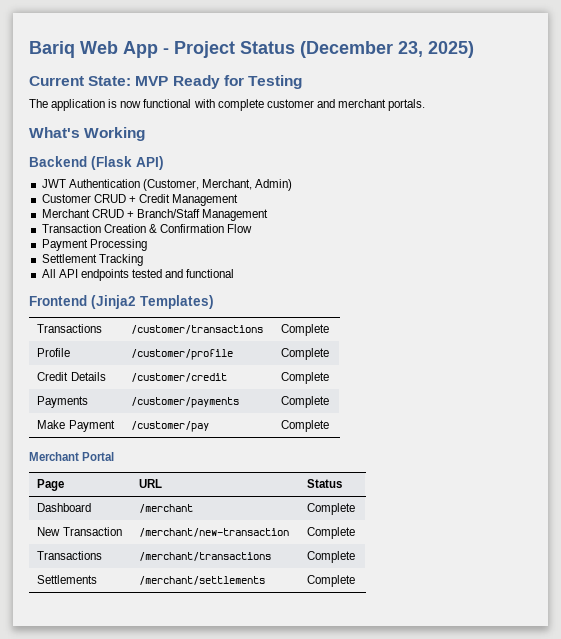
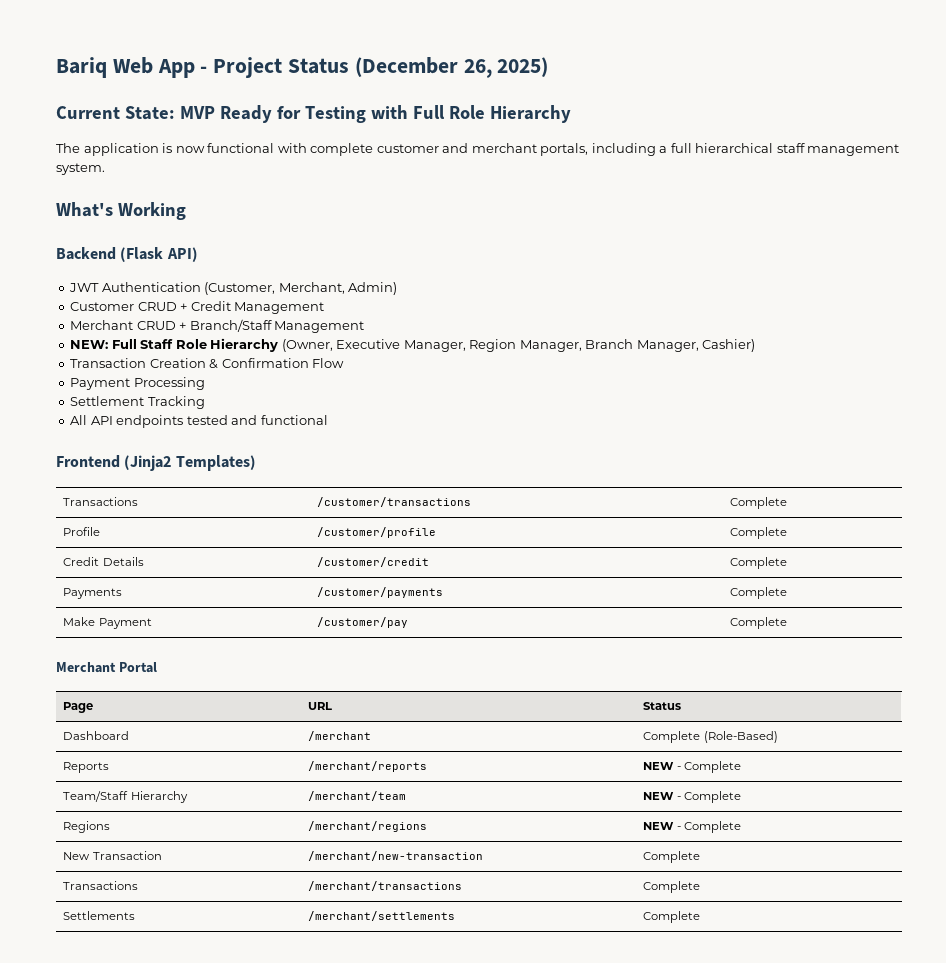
[398,41,423,57] 23, -> [463,59,492,78] 26,
(302, 82) none -> [370,105,571,123] with Full Role Hierarchy
[388,99,426,111] portals. -> [540,143,900,156] [56,163,105,175] portals, including a full hierarchical staff management system.
(269, 215) none -> [70,338,756,352] // NEW: Full Staff Role Hierarchy (Owner, Executive Manager, Region Manager, Branch Manager, Cashier)
(356, 509) none -> [703,731,778,743] [63,762,110,773] [308,761,428,772] [643,761,741,773] [63,791,188,803] [308,791,407,801] [643,791,741,803] [63,821,111,833] [308,821,428,832] [643,821,741,833] (Role-Based) // Reports | /merchant/reports | NEW - Complete // Team/Staff Hierarchy | /merchant/team | NEW - Complete // Regions | /merchant/regions | NEW - Complete

